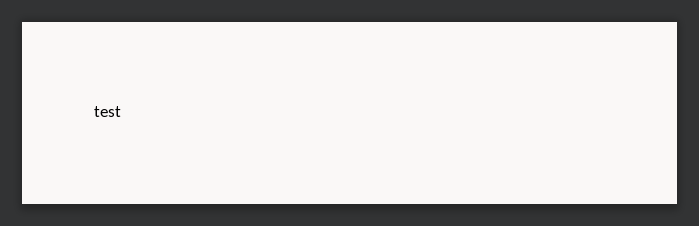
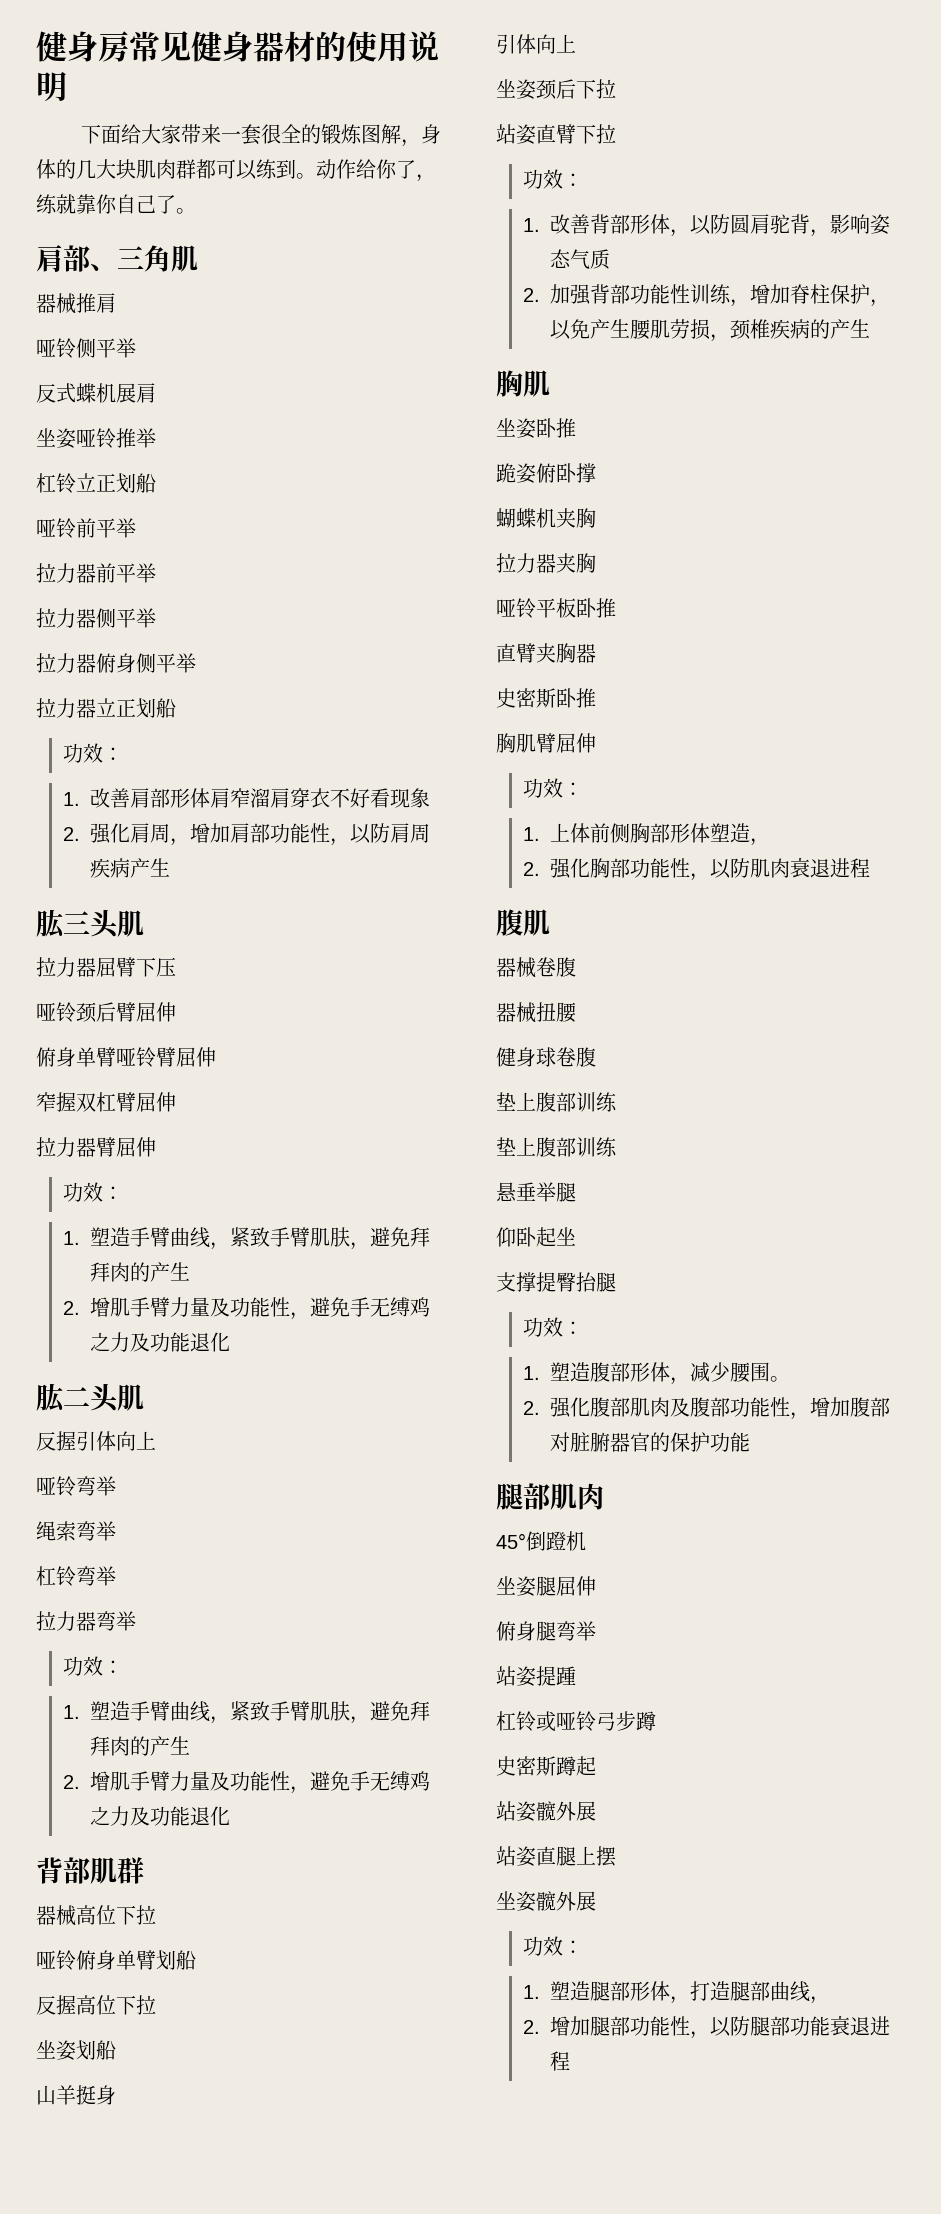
[94,106,121,117] test -> [36,31,439,62] [36,71,67,101] [81,124,442,147] [36,159,436,182] [36,194,196,214] [36,245,198,272] [36,293,116,314] [36,338,136,359] [36,383,156,403] [36,428,156,449] [36,473,156,494] [36,518,136,539] [36,563,156,583] [36,608,156,628] [36,653,196,673] [36,698,176,718] [62,743,123,763] [62,788,430,808] [62,823,430,846] [89,858,170,878] [36,909,144,939] [36,957,176,977] [36,1002,176,1023] [36,1047,216,1068] [36,1092,176,1112] [36,1137,156,1157] [62,1182,123,1202] [62,1227,430,1250] [89,1262,190,1282] [62,1297,430,1320] [89,1332,230,1352] [36,1383,144,1413] [36,1431,156,1451] [36,1476,116,1497] [36,1521,116,1541] [36,1566,116,1587] [36,1611,136,1631] [62,1656,123,1676] [62,1701,430,1724] [89,1736,190,1756] [62,1771,430,1794] [89,1806,230,1826] [36,1857,144,1884] [36,1905,156,1926] [36,1950,196,1971] [36,1995,156,2015] [36,2040,116,2061] [36,2085,116,2105] [496,34,576,54] [496,79,616,100] [496,124,616,145] [522,169,583,189] [522,214,890,237] [549,249,610,269] [522,284,890,307] [549,319,870,342] [496,370,550,397] [496,418,576,439] [496,463,596,484] [496,508,596,528] [496,553,596,573] [496,598,616,619] [496,643,596,663] [496,688,596,708] [496,733,596,753] [522,778,583,798] [522,823,770,846] [522,858,870,881] [496,909,550,936] [496,957,576,978] [496,1002,576,1023] [496,1047,596,1067] [496,1092,617,1112] [496,1137,617,1157] [496,1182,576,1202] [496,1227,576,1247] [496,1272,616,1292] [522,1317,583,1337] [522,1362,790,1385] [522,1397,890,1420] [549,1432,750,1452] [496,1483,604,1510] [496,1531,586,1551] [496,1576,596,1597] [496,1621,596,1641] [496,1666,576,1687] [496,1711,656,1732] [496,1756,596,1776] [496,1801,596,1822] [496,1846,616,1867] [496,1891,596,1912] [522,1936,583,1956] [522,1981,830,2004] [522,2016,890,2039] [549,2051,570,2071] 健身房常见健身器材的使用说明 // 下面给大家带来一套很全的锻炼图解，身体的几大块肌肉群都可以练到。动作给你了，练就靠你自己了。 // 肩部、三角肌 // 器械推肩 // 哑铃侧平举 // 反式蝶机展肩 // 坐姿哑铃推举 // 杠铃立正划船 // 哑铃前平举 // 拉力器前平举 // 拉力器侧平举 // 拉力器俯身侧平举 // 拉力器立正划船 // 功效： // 1.改善肩部形体肩窄溜肩穿衣不好看现象 // 2.强化肩周，增加肩部功能性，以防肩周疾病产生 // 肱三头肌 // 拉力器屈臂下压 // 哑铃颈后臂屈伸 // 俯身单臂哑铃臂屈伸 // 窄握双杠臂屈伸 // 拉力器臂屈伸 // 功效： // 1.塑造手臂曲线，紧致手臂肌肤，避免拜拜肉的产生 // 2.增肌手臂力量及功能性，避免手无缚鸡之力及功能退化 // 肱二头肌 // 反握引体向上 // 哑铃弯举 // 绳索弯举 // 杠铃弯举 // 拉力器弯举 // 功效： // 1.塑造手臂曲线，紧致手臂肌肤，避免拜拜肉的产生 // 2.增肌手臂力量及功能性，避免手无缚鸡之力及功能退化 // 背部肌群 // 器械高位下拉 // 哑铃俯身单臂划船 // 反握高位下拉 // 坐姿划船 // 山羊挺身 // 引体向上 // 坐姿颈后下拉 // 站姿直臂下拉 // 功效： // 1.改善背部形体，以防圆肩驼背，影响姿态气质 // 2.加强背部功能性训练，增加脊柱保护，以免产生腰肌劳损，颈椎疾病的产生 // 胸肌 // 坐姿卧推 // 跪姿俯卧撑 // 蝴蝶机夹胸 // 拉力器夹胸 // 哑铃平板卧推 // 直臂夹胸器 // 史密斯卧推 // 胸肌臂屈伸 // 功效： // 1.上体前侧胸部形体塑造， // 2.强化胸部功能性，以防肌肉衰退进程 // 腹肌 // 器械卷腹 // 器械扭腰 // 健身球卷腹 // 垫上腹部训练 // 垫上腹部训练 // 悬垂举腿 // 仰卧起坐 // 支撑提臀抬腿 // 功效： // 1.塑造腹部形体，减少腰围。 // 2.强化腹部肌肉及腹部功能性，增加腹部对脏腑器官的保护功能 // 腿部肌肉 // 45°倒蹬机 // 坐姿腿屈伸 // 俯身腿弯举 // 站姿提踵 // 杠铃或哑铃弓步蹲 // 史密斯蹲起 // 站姿髋外展 // 站姿直腿上摆 // 坐姿髋外展 // 功效： // 1.塑造腿部形体，打造腿部曲线， // 2.增加腿部功能性，以防腿部功能衰退进程

